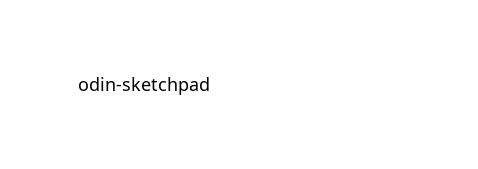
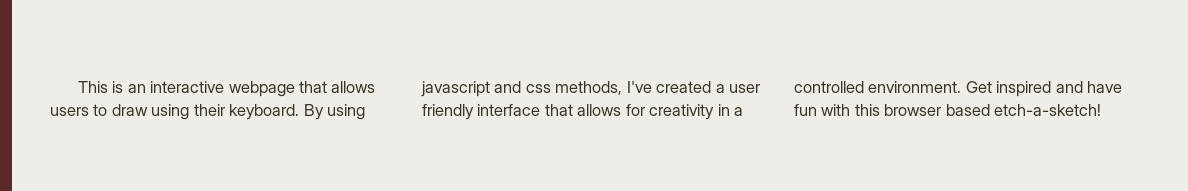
[78,77,210,95] odin-sketchpad -> [77,81,376,97] [50,104,366,120] [421,81,761,97] [422,104,744,120] [794,81,1123,97] [794,104,1102,116] This is an interactive webpage that allows users to draw using their keyboard. By using javascript and css methods, I've created a user friendly interface that allows for creativity in a controlled environment. Get inspired and have fun with this browser based etch-a-sketch!

